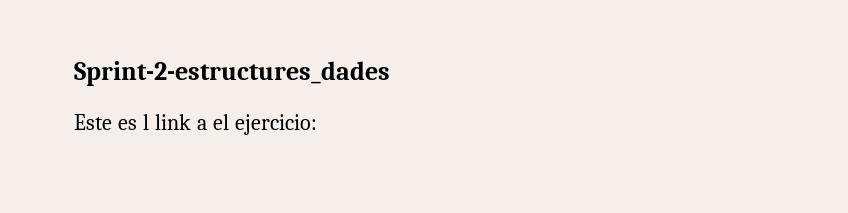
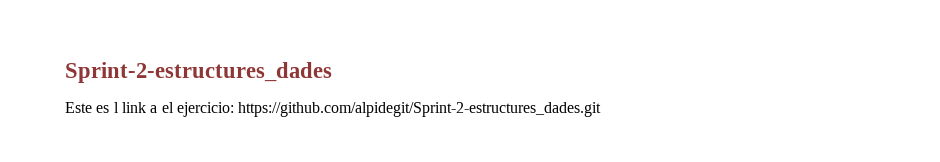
(317, 124) none -> [238,102,602,117] https://github.com/alpidegit/Sprint-2-estructures_dades.git

